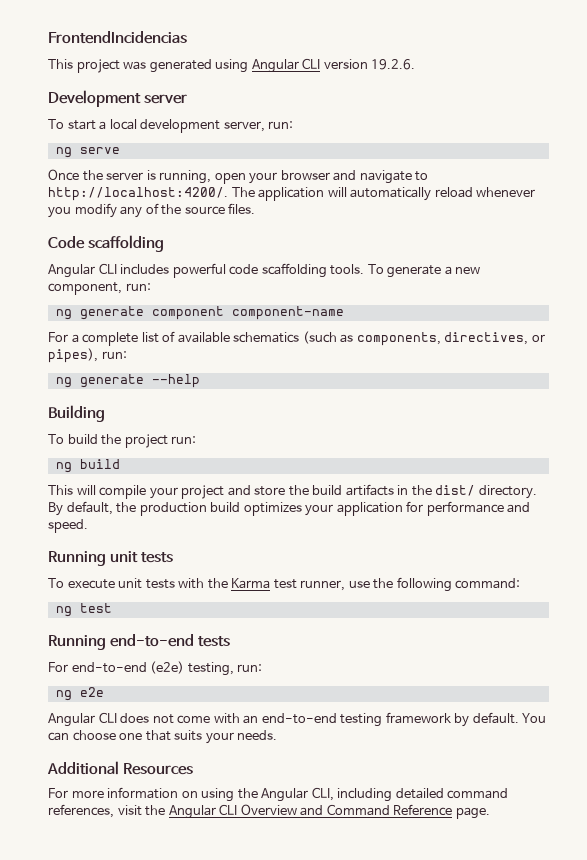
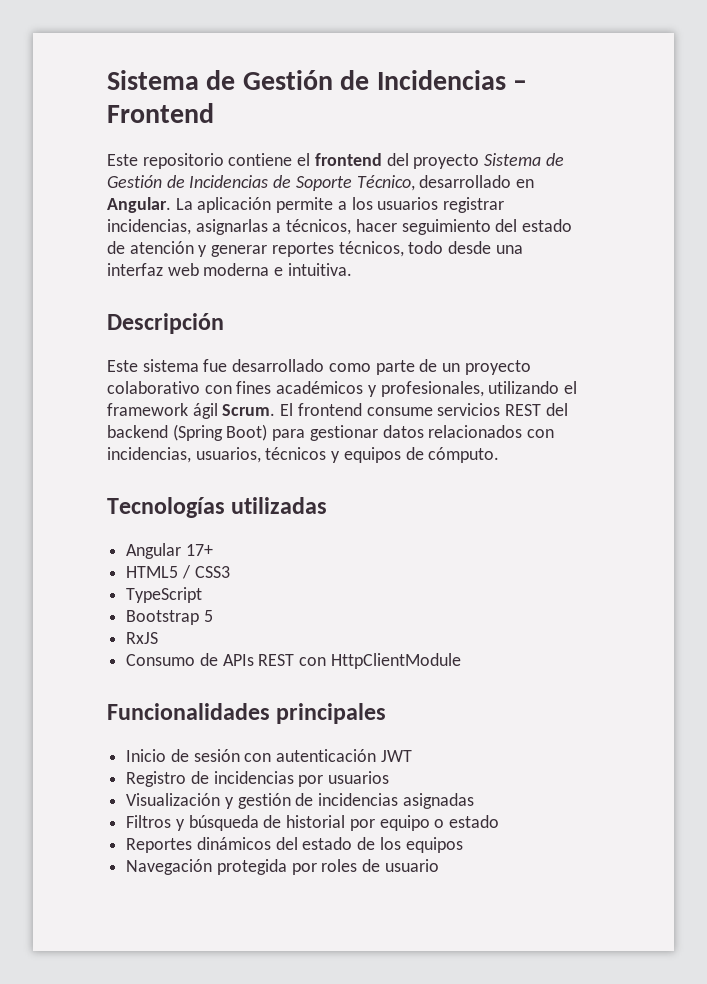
[48,31,187,44] [48,58,416,73] [48,90,187,107] [48,119,294,133] [55,147,120,158] [48,169,429,184] [48,187,536,201] [48,203,256,218] [48,235,164,252] [48,263,481,278] [48,282,151,295] [55,306,344,320] [48,331,545,346] [48,348,127,363] [55,374,200,388] [48,405,105,422] [48,434,197,448] [55,459,120,473] [48,484,537,499] [48,501,531,516] [48,519,88,533] [48,551,173,566] [48,577,521,592] [55,603,112,617] [48,634,230,650] [48,661,263,676] [55,687,104,701] [48,712,547,727] [48,730,278,744] [47,761,193,775] [48,787,509,802] [48,804,490,819] FrontendIncidencias // This project was generated using Angular CLI version 19.2.6. // Development server // To start a local development server, run: // ng serve // Once the server is running, open your browser and navigate to http://localhost:4200/. The application will automatically reload whenever you modify any of the source files. // Code scaffolding // Angular CLI includes powerful code scaffolding tools. To generate a new component, run: // ng generate component component-name // For a complete list of available schematics (such as components, directives, or pipes), run: // ng generate --help // Building // To build the project run: // ng build // This will compile your project and store the build artifacts in the dist/ directory. By default, the production build optimizes your application for performance and speed. // Running unit tests // To execute unit tests with the Karma test runner, use the following command: // ng test // Running end-to-end tests // For end-to-end (e2e) testing, run: // ng e2e // Angular CLI does not come with an end-to-end testing framework by default. You can choose one that suits your needs. // Additional Resources // For more information on using the Angular CLI, including detailed command references, visit the Angular CLI Overview and Command Reference page. -> [107,70,528,90] [107,103,214,123] [107,153,564,169] [107,175,535,191] [107,197,505,213] [107,219,573,235] [107,241,523,257] [107,263,352,276] [107,313,224,334] [107,359,531,375] [107,381,578,397] [107,403,568,419] [107,424,555,441] [107,447,500,463] [107,497,328,518] [126,543,213,559] [126,565,230,579] [126,587,203,603] [126,610,213,625] [126,632,159,644] [126,653,461,669] [107,703,387,724] [126,749,412,762] [126,771,390,787] [126,793,474,809] [126,815,500,831] [126,837,463,853] [126,859,439,875] Sistema de Gestión de Incidencias – Frontend // Este repositorio contiene el frontend del proyecto Sistema de Gestión de Incidencias de Soporte Técnico, desarrollado en Angular. La aplicación permite a los usuarios registrar incidencias, asignarlas a técnicos, hacer seguimiento del estado de atención y generar reportes técnicos, todo desde una interfaz web moderna e intuitiva. // Descripción // Este sistema fue desarrollado como parte de un proyecto colaborativo con fines académicos y profesionales, utilizando el framework ágil Scrum. El frontend consume servicios REST del backend (Spring Boot) para gestionar datos relacionados con incidencias, usuarios, técnicos y equipos de cómputo. // Tecnologías utilizadas // Angular 17+ // HTML5 / CSS3 // TypeScript // Bootstrap 5 // RxJS // Consumo de APIs REST con HttpClientModule // Funcionalidades principales // Inicio de sesión con autenticación JWT // Registro de incidencias por usuarios // Visualización y gestión de incidencias asignadas // Filtros y búsqueda de historial por equipo o estado // Reportes dinámicos del estado de los equipos // Navegación protegida por roles de usuario

